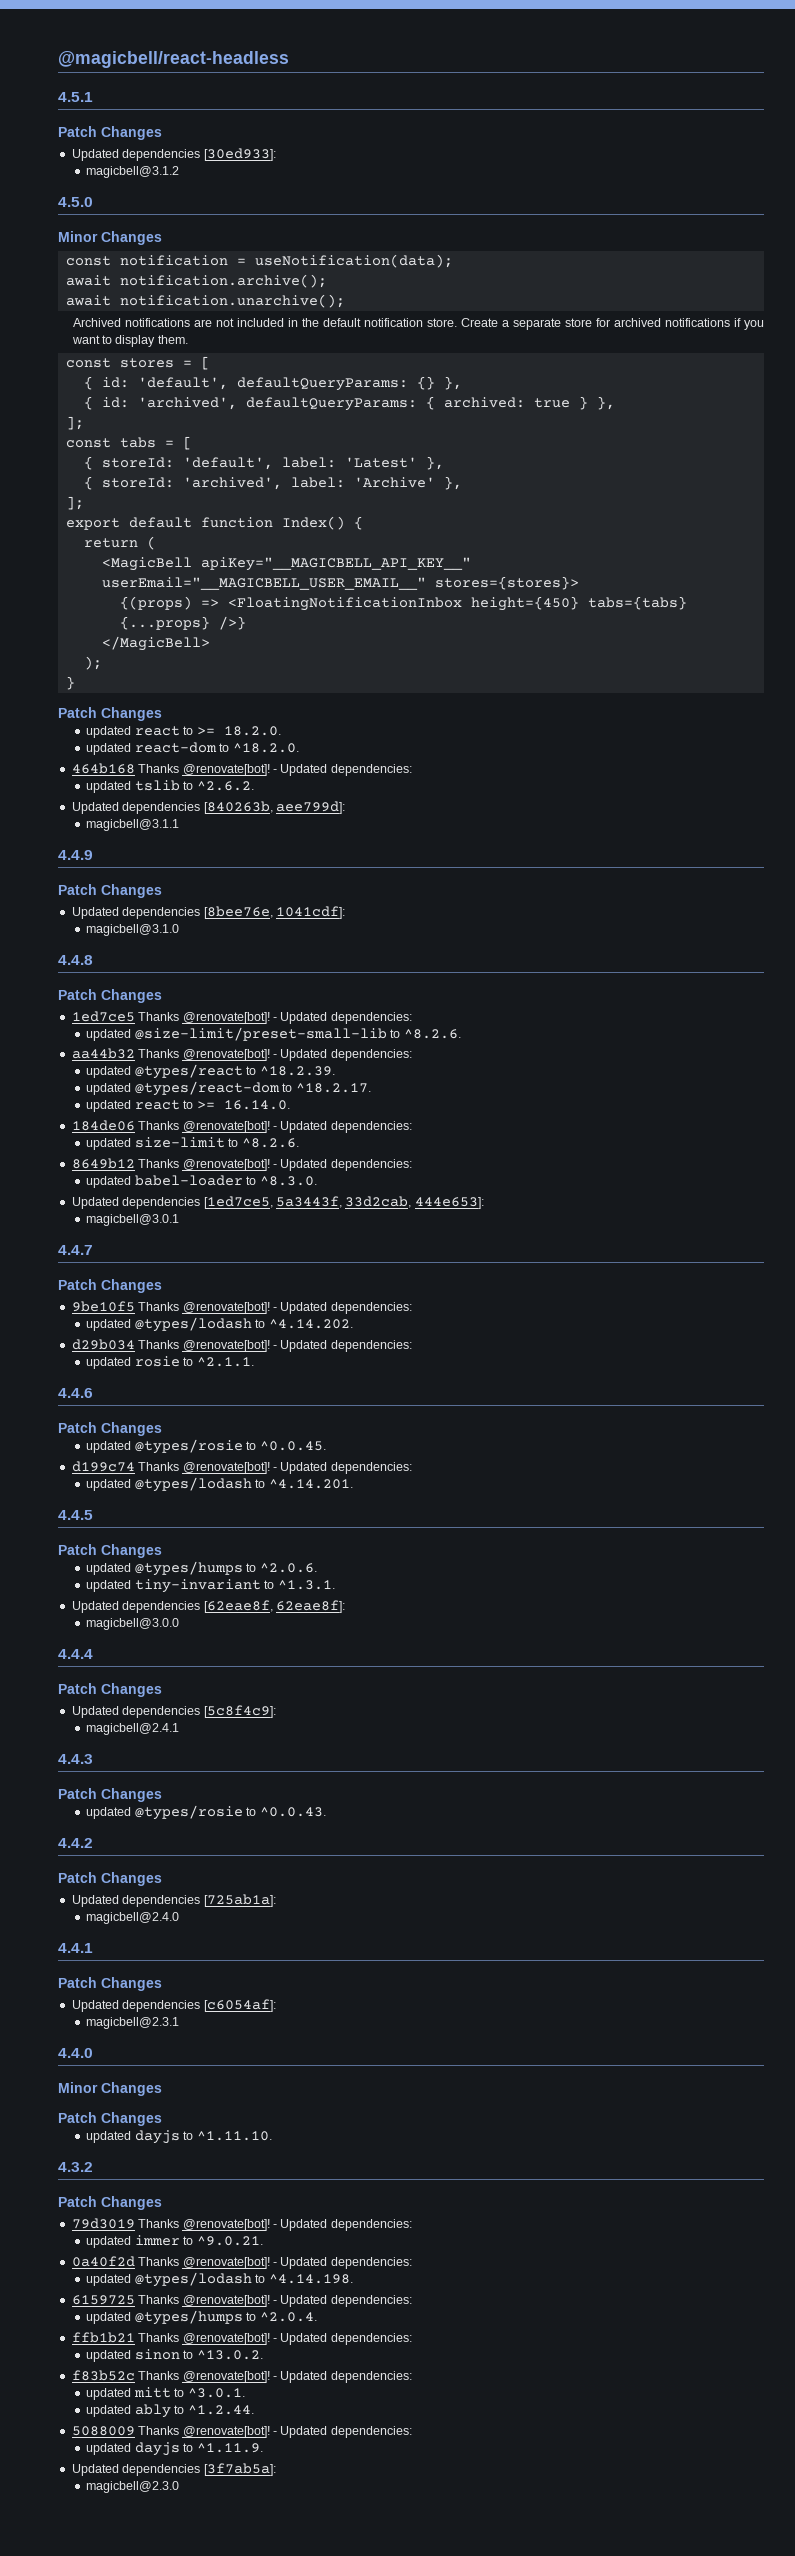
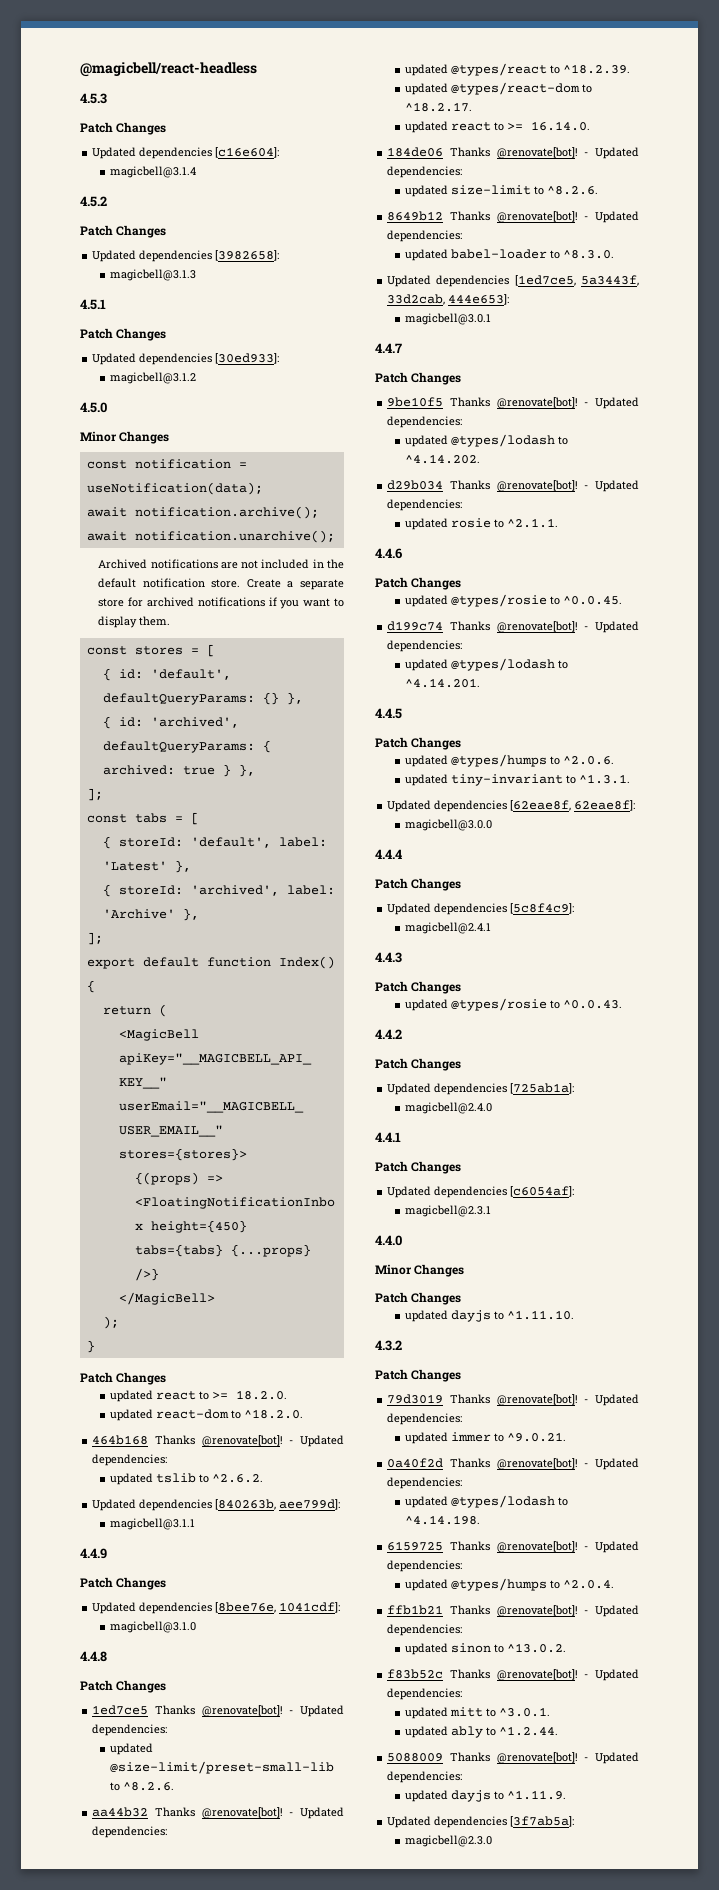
(289, 59) none -> [80,93,107,104] [80,122,167,135] [92,147,280,159] [110,166,197,178] [80,196,107,207] [80,225,167,238] [92,250,280,262] [110,269,197,281] // 4.5.3 // Patch Changes // Updated dependencies [c16e604]: // magicbell@3.1.4 // 4.5.2 // Patch Changes // Updated dependencies [3982658]: // magicbell@3.1.3

